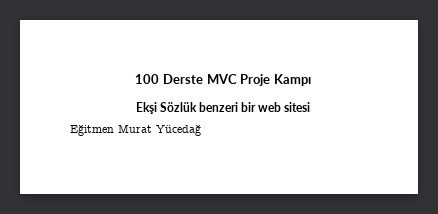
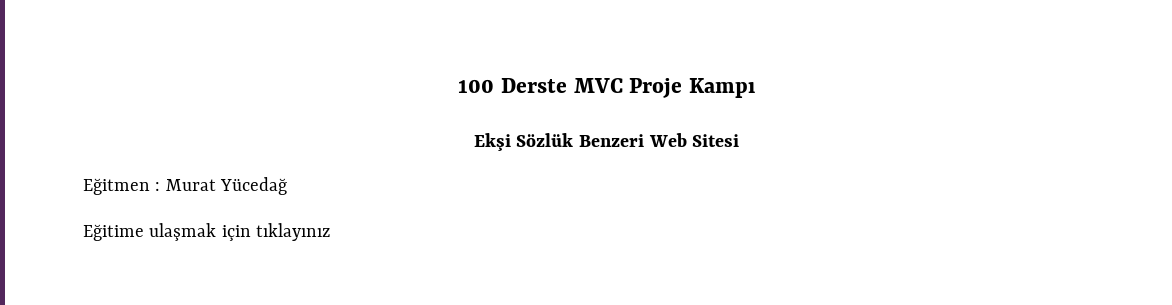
[198,102,311,112] benzeri bir web sitesi -> [579,133,740,147] Benzeri Web Sitesi
(114, 130) none -> [155,182,161,191] :
(201, 130) none -> [83,223,330,241] // Eğitime ulaşmak için tıklayınız

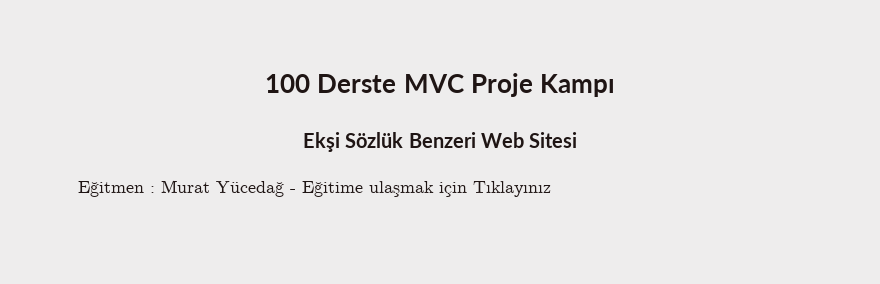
(287, 186) // -> [290,189,296,193] -
[255,223,330,241] tıklayınız -> [473,181,551,197] Tıklayınız

